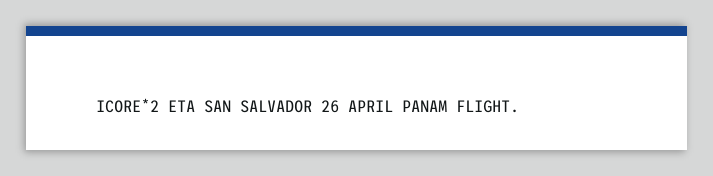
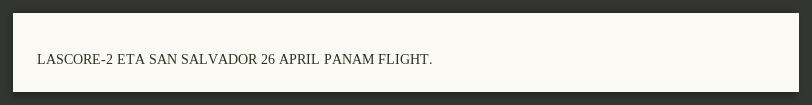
[96,98,159,113] ICORE*2 -> [37,54,113,64] LASCORE-2

